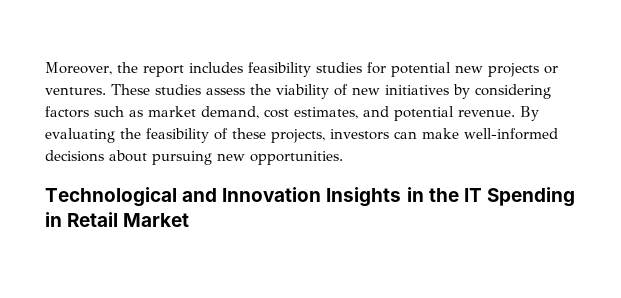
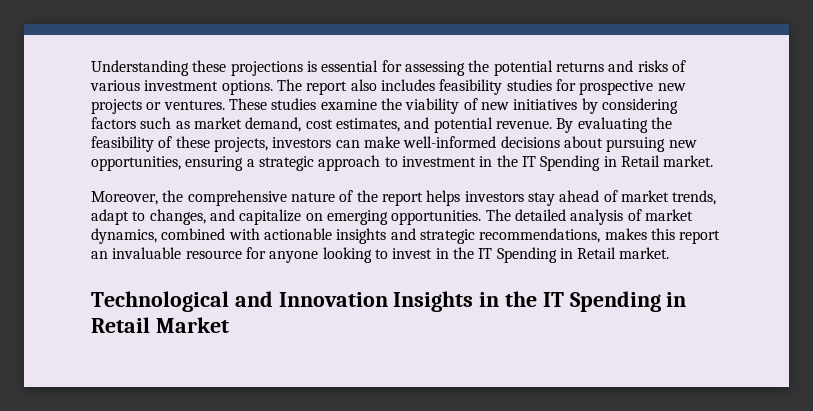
[45,62,184,77] Moreover, the report -> [91,60,686,76] [90,79,377,95] Understanding these projections is essential for assessing the potential returns and risks of various investment options. The report also
[391,62,451,77] potential -> [579,80,654,95] prospective
[206,88,245,95] assess -> [320,99,377,110] examine
[250,151,343,165] opportunities. -> [91,155,714,171] [91,190,717,206] [91,209,693,225] [91,228,721,244] [91,247,670,263] opportunities, ensuring a strategic approach to investment in the IT Spending in Retail market. // Moreover, the comprehensive nature of the report helps investors stay ahead of market trends, adapt to changes, and capitalize on emerging opportunities. The detailed analysis of market dynamics, combined with actionable insights and strategic recommendations, makes this report an invaluable resource for anyone looking to invest in the IT Spending in Retail market.

